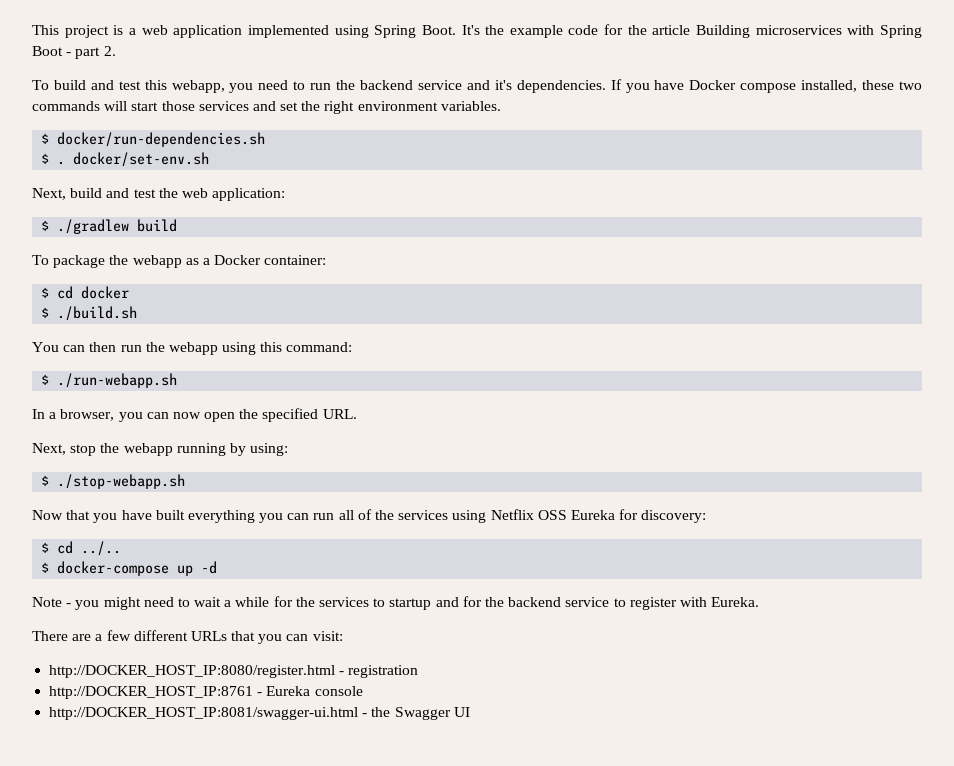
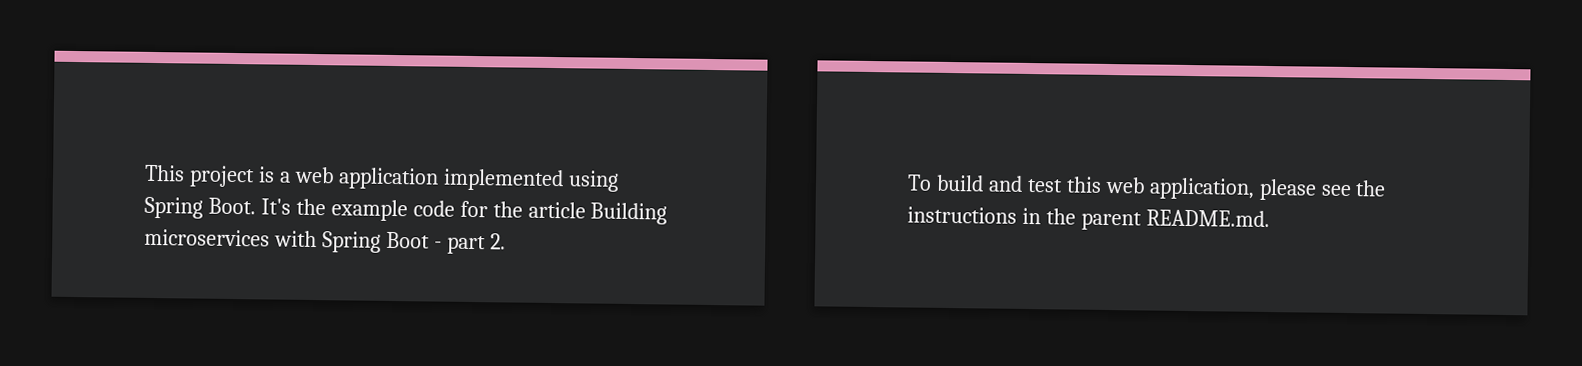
[171,79,923,93] [32,101,501,114] [41,132,266,147] [41,152,210,167] [32,188,286,201] [41,219,178,234] [32,255,327,268] [41,286,130,299] [41,306,138,321] [32,342,353,355] [41,373,178,388] [32,408,357,422] [32,443,289,456] [41,474,186,489] [32,509,707,523] [41,541,122,556] [41,561,218,576] [32,596,760,610] [32,630,343,644] [49,665,419,678] [49,686,363,699] [49,707,470,720] webapp, you need to run the backend service and it's dependencies. If you have Docker compose installed, these two commands will start those services and set the right environment variables. // $ docker/run-dependencies.sh // $ . docker/set-env.sh // Next, build and test the web application: // $ ./gradlew build // To package the webapp as a Docker container: // $ cd docker // $ ./build.sh // You can then run the webapp using this command: // $ ./run-webapp.sh // In a browser, you can now open the specified URL. // Next, stop the webapp running by using: // $ ./stop-webapp.sh // Now that you have built everything you can run all of the services using Netflix OSS Eureka for discovery: // $ cd ../.. // $ docker-compose up -d // Note - you might need to wait a while for the services to startup and for the backend service to register with Eureka. // There are a few different URLs that you can visit: // http://DOCKER_HOST_IP:8080/register.html - registration // http://DOCKER_HOST_IP:8761 - Eureka console // http://DOCKER_HOST_IP:8081/swagger-ui.html - the Swagger UI -> [1104,176,1387,201] [907,206,1270,231] web application, please see the instructions in the parent README.md.

